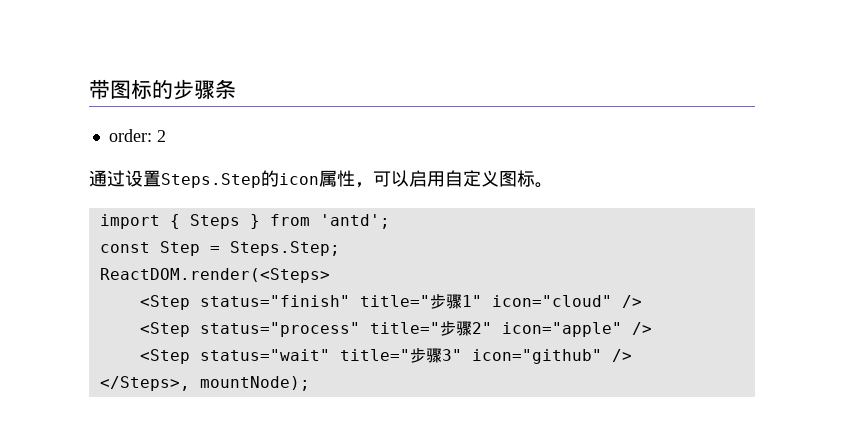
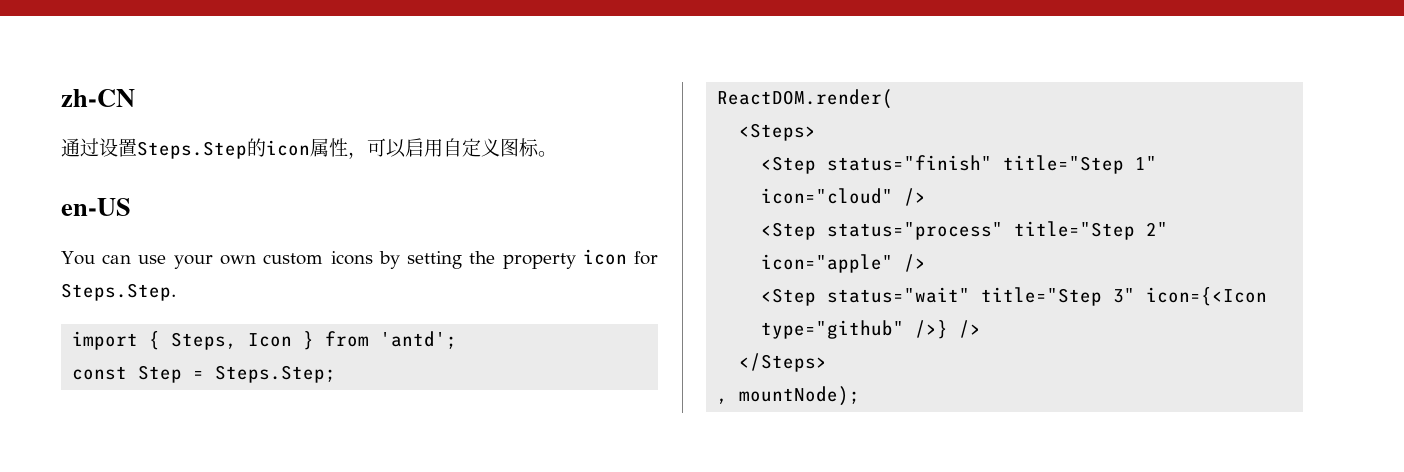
[89,79,236,100] [108,129,166,142] 带图标的步骤条 // order: 2 -> [61,89,135,107] zh-CN
(553, 185) none -> [61,198,131,216] [61,249,658,269] [61,283,176,301] // en-US // You can use your own custom icons by setting the property icon for Steps.Step.
[189,214,240,229] Steps -> [171,332,293,350] Steps, Icon
[99,268,330,283] ReactDOM.render(<Steps> -> [717,89,894,109] [739,123,817,141] ReactDOM.render( // <Steps>
[359,294,462,309] title="步骤 -> [1003,155,1125,174] title="Step
[369,321,472,336] title="步骤 -> [1014,221,1136,240] title="Step
[339,348,632,364] [99,376,190,391] title="步骤3" icon="github" /> // </Steps>, -> [981,287,1268,306] [761,320,982,339] [739,353,828,372] [717,398,729,404] title="Step 3" icon={<Icon type="github" />} /> // </Steps> // ,

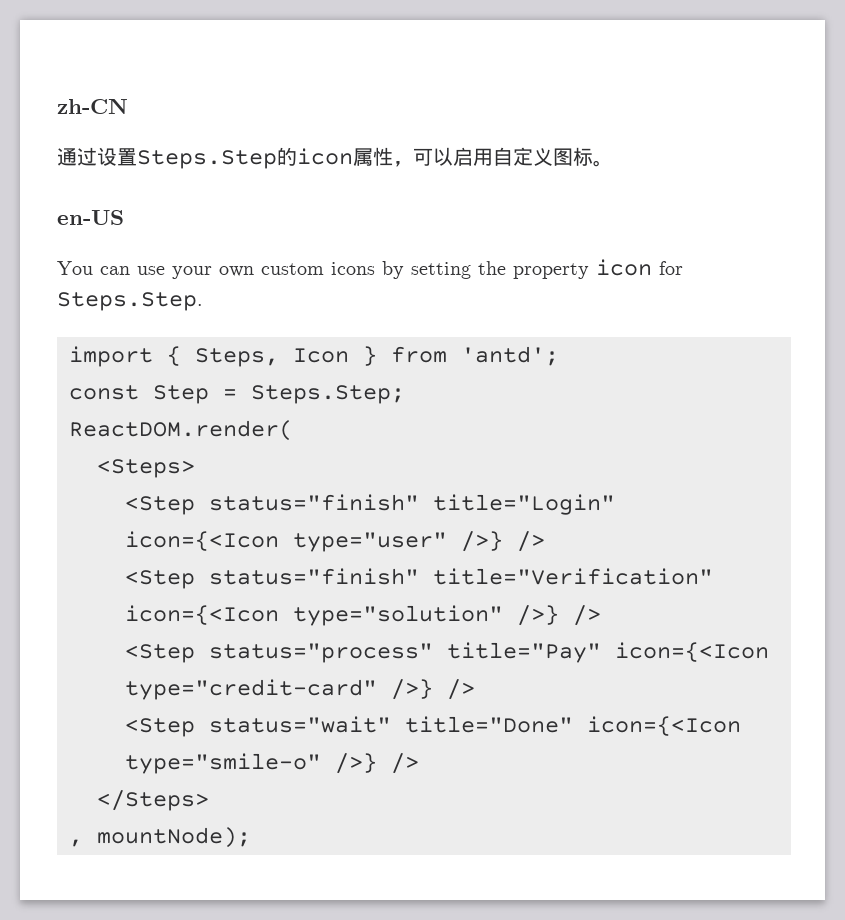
[1003,155,1158,174] [761,188,894,204] title="Step 1" icon="cloud" -> [433,494,615,515] [125,531,545,552] [125,568,713,589] [125,605,559,626] title="Login" icon={<Icon type="user" />} /> // <Step status="finish" title="Verification" icon={<Icon type="solution" />}
[1014,221,1169,240] [761,254,894,273] title="Step 2" icon="apple" -> [447,642,769,663] [125,679,433,700] title="Pay" icon={<Icon type="credit-card" />}
[981,287,1268,306] [761,320,905,339] title="Step 3" icon={<Icon type="github" -> [405,716,741,736] [125,753,321,774] title="Done" icon={<Icon type="smile-o"

